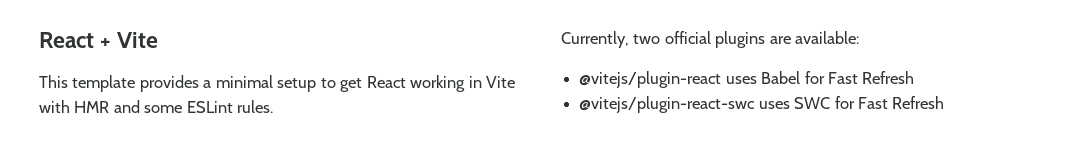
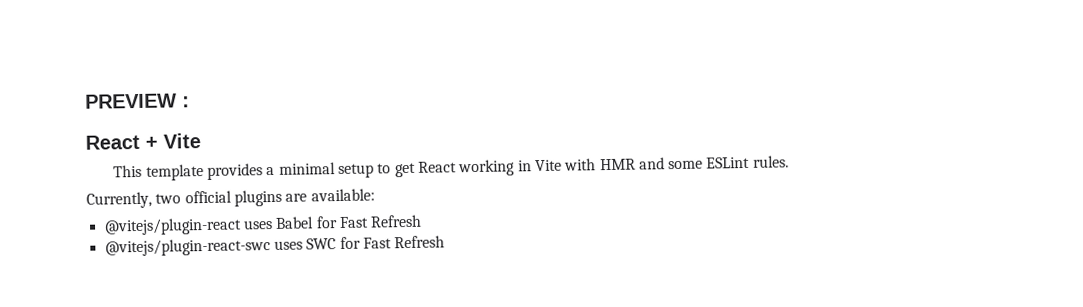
(39, 40) none -> [85,93,190,109] PREVIEW : //

